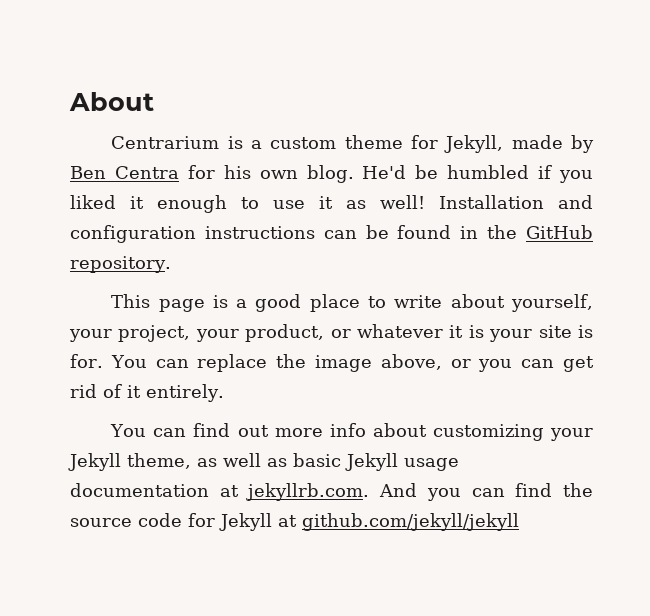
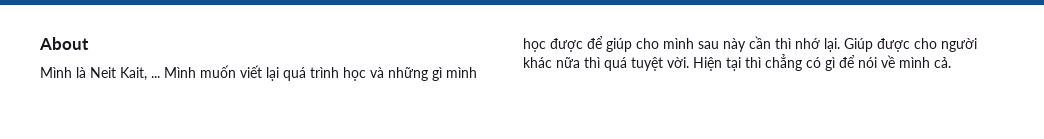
[111,135,594,153] [70,165,593,183] [70,195,593,213] [70,225,593,243] [70,256,171,273] [111,294,594,312] [69,324,593,342] [70,354,595,372] [70,384,224,402] [110,423,593,441] [68,453,459,471] [70,483,593,501] [70,513,519,531] Centrarium is a custom theme for Jekyll, made by Ben Centra for his own blog. He'd be humbled if you liked it enough to use it as well! Installation and configuration instructions can be found in the GitHub repository. // This page is a good place to write about yourself, your project, your product, or whatever it is your site is for. You can replace the image above, or you can get rid of it entirely. // You can find out more info about customizing your Jekyll theme, as well as basic Jekyll usage documentation at jekyllrb.com. And you can find the source code for Jekyll at github.com/jekyll/jekyll -> [40,65,477,81] [523,36,977,52] [523,54,951,71] Mình là Neit Kait, ... Mình muốn viết lại quá trình học và những gì mình học được để giúp cho mình sau này cần thì nhớ lại. Giúp được cho người khác nữa thì quá tuyệt vời. Hiện tại thì chẳng có gì để nói về mình cả.

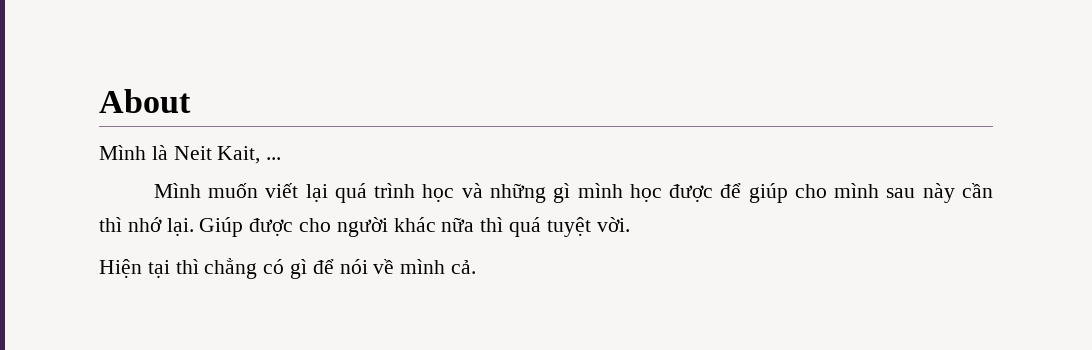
(160, 77) none -> (282, 158) //
(689, 62) none -> (630, 224) //

